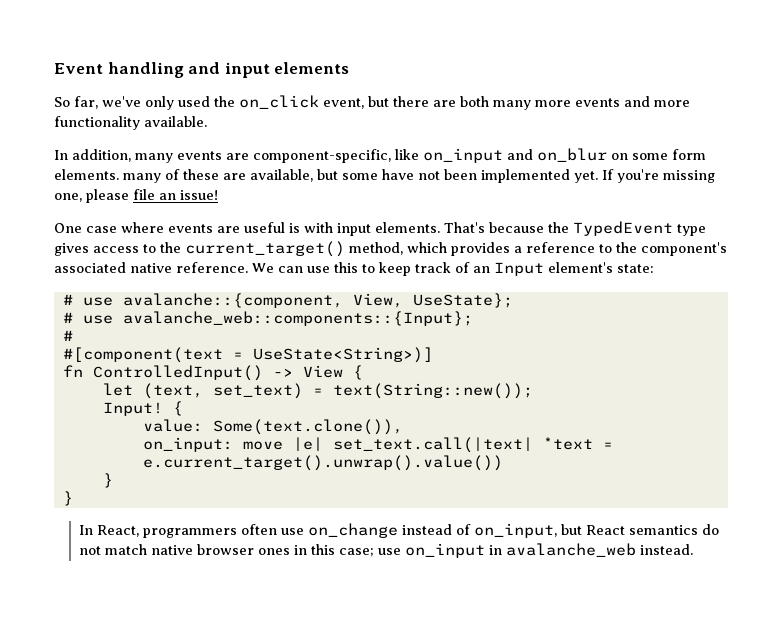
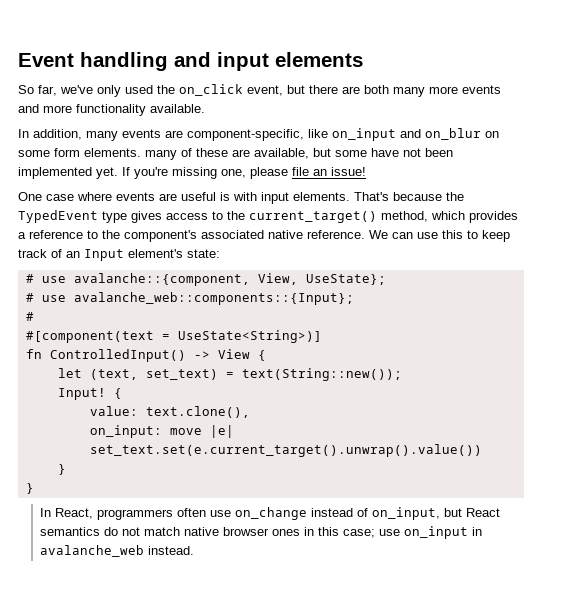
[212,419,403,435] Some(text.clone()), -> [145,406,250,418] text.clone(),
[332,437,613,453] [142,455,503,471] set_text.call(|text| *text = e.current_target().unwrap().value()) -> [89,444,482,457] set_text.set(e.current_target().unwrap().value())

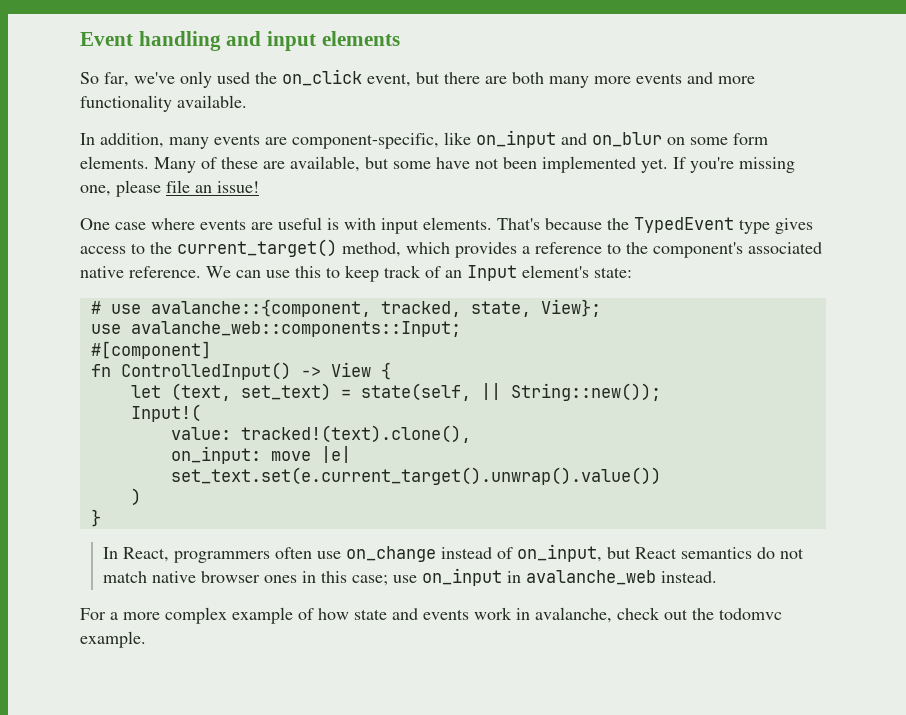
[145,150,177,160] many -> [154,157,196,173] Many
[257,273,386,285] [25,292,354,305] [25,312,34,321] [25,330,322,343] View, UseState}; // # use avalanche_web::components::{Input}; // # // #[component(text = UseState<String>)] -> [380,299,601,317] [90,321,461,337] [90,341,211,359] tracked, state, View}; // use avalanche_web::components::Input; // #[component]
[241,368,402,381] [57,388,122,400] text(String::new()); // Input! { -> [360,383,661,401] [130,404,201,422] state(self, || String::new()); // Input!(
[145,406,250,418] text.clone(), -> [240,425,471,443] tracked!(text).clone(),
[57,464,66,475] } -> [130,488,141,506] )
(194, 550) none -> [80,607,782,624] [80,631,146,648] // For a more complex example of how state and events work in avalanche, check out the todomvc example.

